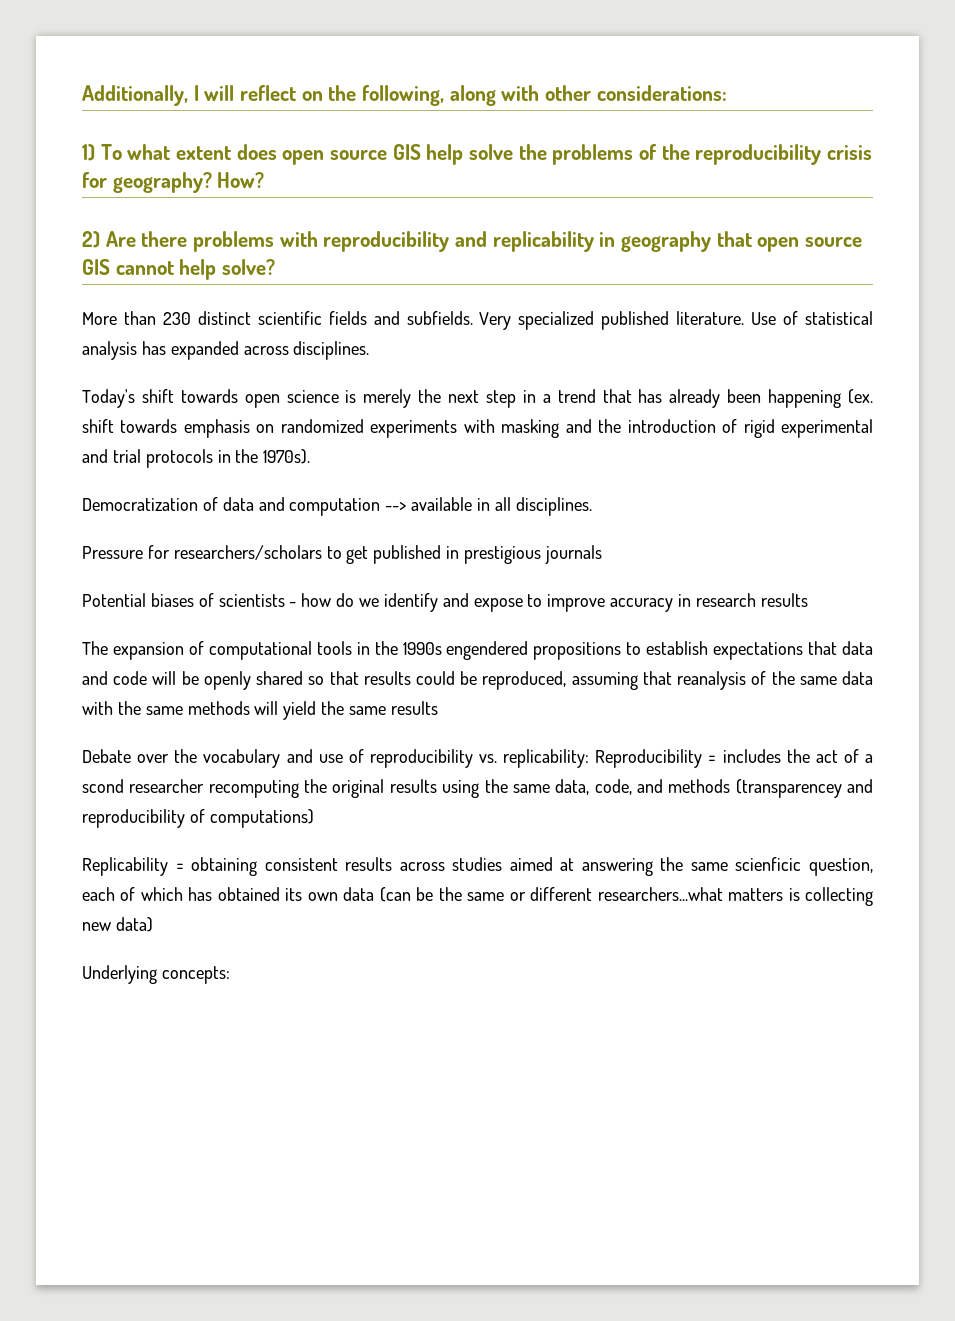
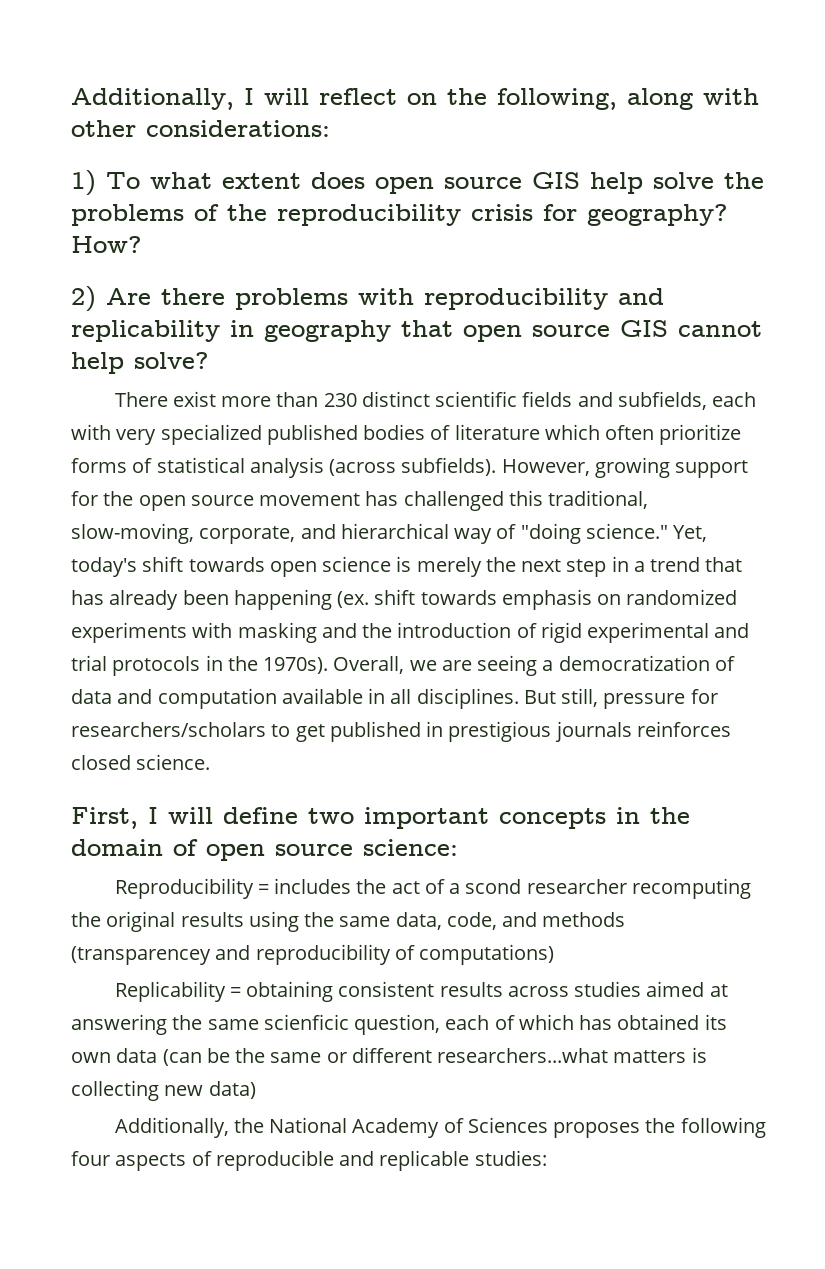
[82,312,117,325] More -> [114,391,272,407] There exist more
[406,311,874,330] [82,341,370,360] [82,389,135,408] subfields. Very specialized published literature. Use of statistical analysis has expanded across disciplines. // Today's -> [617,391,757,410] [71,424,742,445] [71,457,749,478] [71,490,649,511] [71,523,708,544] [71,557,137,577] subfields, each with very specialized published bodies of literature which often prioritize forms of statistical analysis (across subfields). However, growing support for the open source movement has challenged this traditional, slow-moving, corporate, and hierarchical way of "doing science." Yet, today's
[82,498,198,511] // Democratization -> [333,655,710,676] Overall, we are seeing a democratization
[385,502,407,511] --> -> (277, 698) none
[82,546,143,559] // Pressure -> [523,688,686,709] But still, pressure
[82,593,808,612] [82,641,874,660] [82,671,873,690] [82,701,438,720] [82,749,590,768] // Potential biases of scientists - how do we identify and expose to improve accuracy in research results // The expansion of computational tools in the 1990s engendered propositions to establish expectations that data and code will be openly shared so that results could be reproduced, assuming that reanalysis of the same data with the same methods will yield the same results // Debate over the vocabulary and use of reproducibility vs. replicability: -> [636,721,731,737] [71,754,211,770] [71,807,690,829] [71,839,458,861] reinforces closed science. // First, I will define two important concepts in the domain of open source science: //
[82,965,230,984] Underlying concepts: -> [114,1117,766,1138] [71,1150,547,1171] Additionally, the National Academy of Sciences proposes the following four aspects of reproducible and replicable studies:

